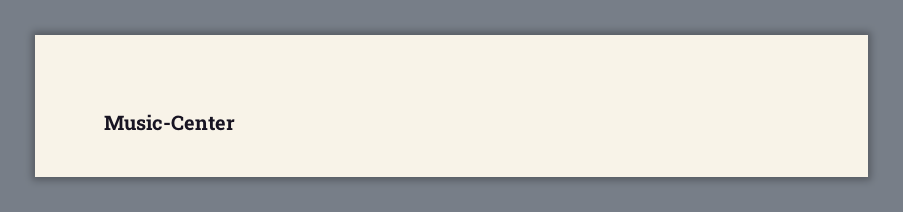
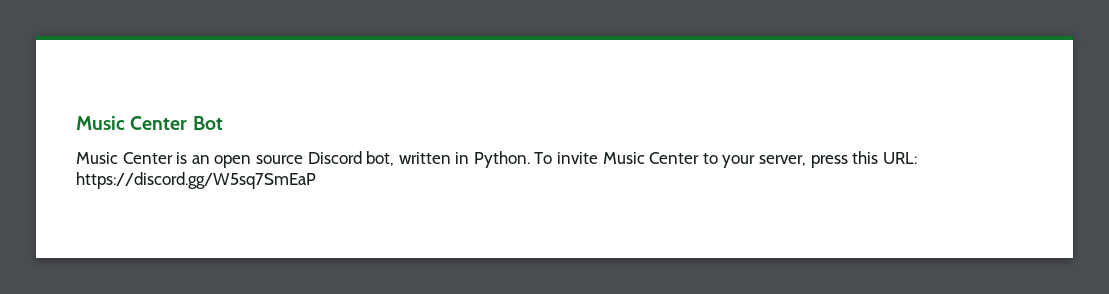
[104,114,235,131] Music-Center -> [76,116,223,130] [76,151,917,168] [76,172,316,189] Music Center Bot // Music Center is an open source Discord bot, written in Python. To invite Music Center to your server, press this URL: https://discord.gg/W5sq7SmEaP

